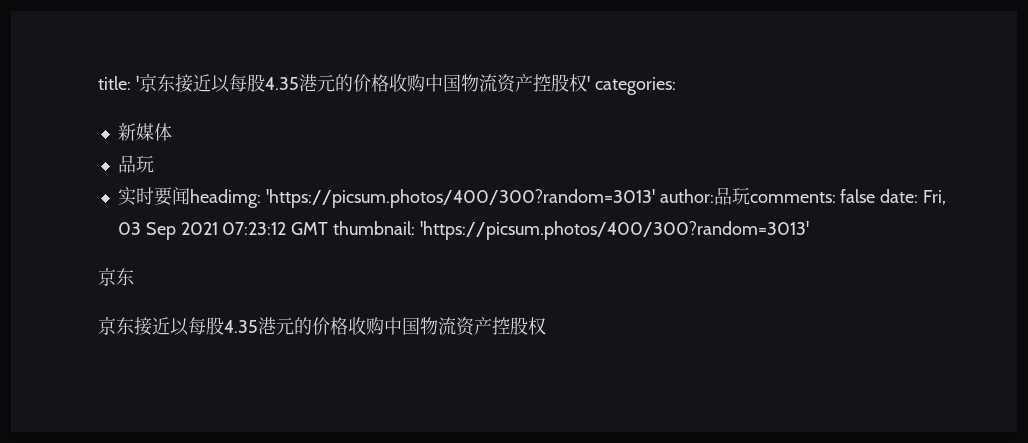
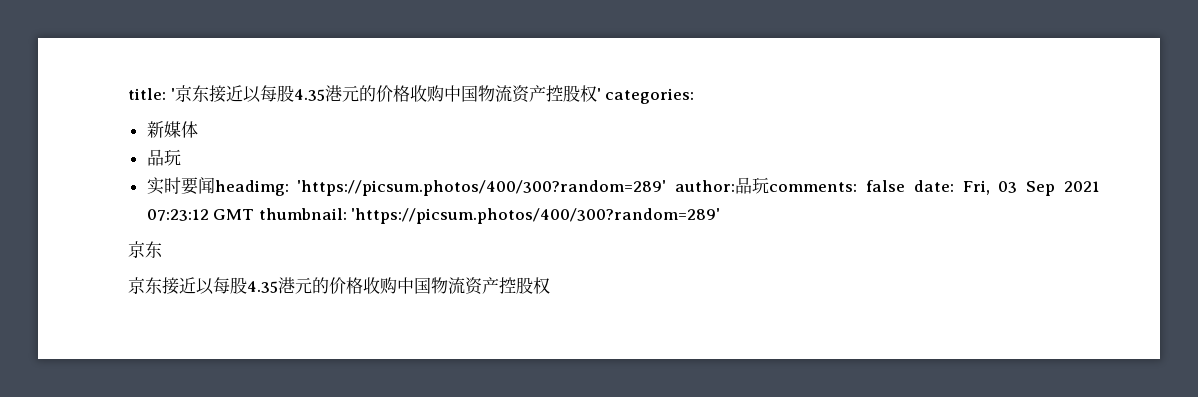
[265,189,655,208] 'https://picsum.photos/400/300?random=3013' -> [297,180,667,196] 'https://picsum.photos/400/300?random=289'
[419,221,809,240] 'https://picsum.photos/400/300?random=3013' -> [351,208,721,224] 'https://picsum.photos/400/300?random=289'

